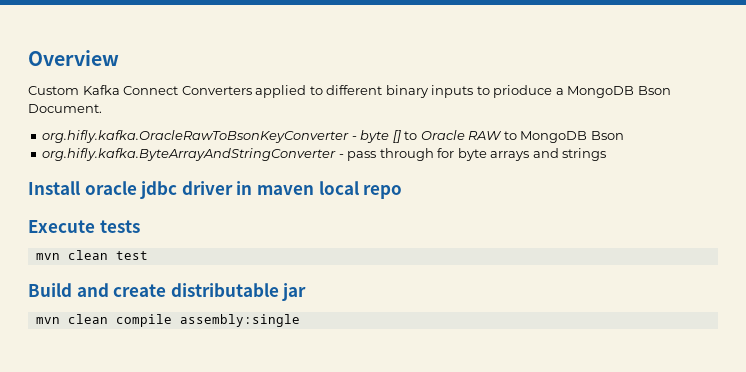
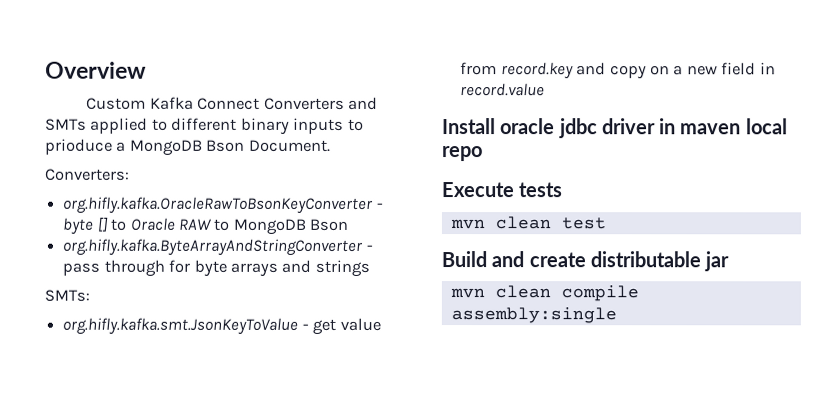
(252, 90) none -> [348,96,379,110] [45,118,87,131] and SMTs
(102, 108) none -> [45,168,130,181] // Converters:
(607, 154) none -> [44,289,90,302] [62,317,381,335] [460,62,776,80] [460,83,546,97] // SMTs: // org.hifly.kafka.smt.JsonKeyToValue - get value from record.key and copy on a new field in record.value

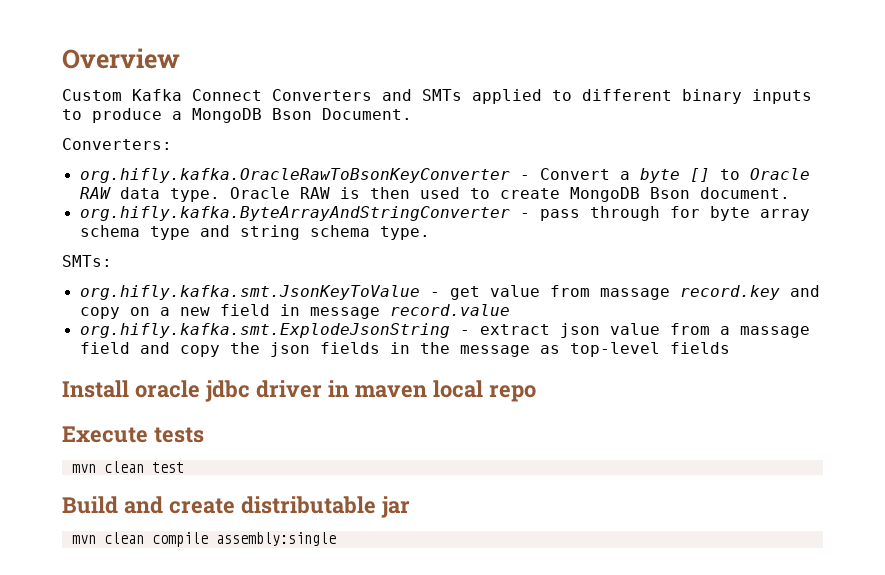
[45,138,113,155] prioduce -> [92,108,162,123] produce
(383, 205) none -> [539,168,630,180] Convert a
[213,218,349,235] to MongoDB Bson -> [119,187,790,202] data type. Oracle RAW is then used to create MongoDB Bson document.
[229,259,370,277] arrays and strings -> [759,209,810,221] [79,225,430,240] array schema type and string schema type.
(498, 69) none -> [599,288,670,300] massage
(776, 68) none -> [309,307,380,319] message
(546, 90) none -> [79,323,810,338] [79,342,730,357] // org.hifly.kafka.smt.ExplodeJsonString - extract json value from a massage field and copy the json fields in the message as top-level fields

